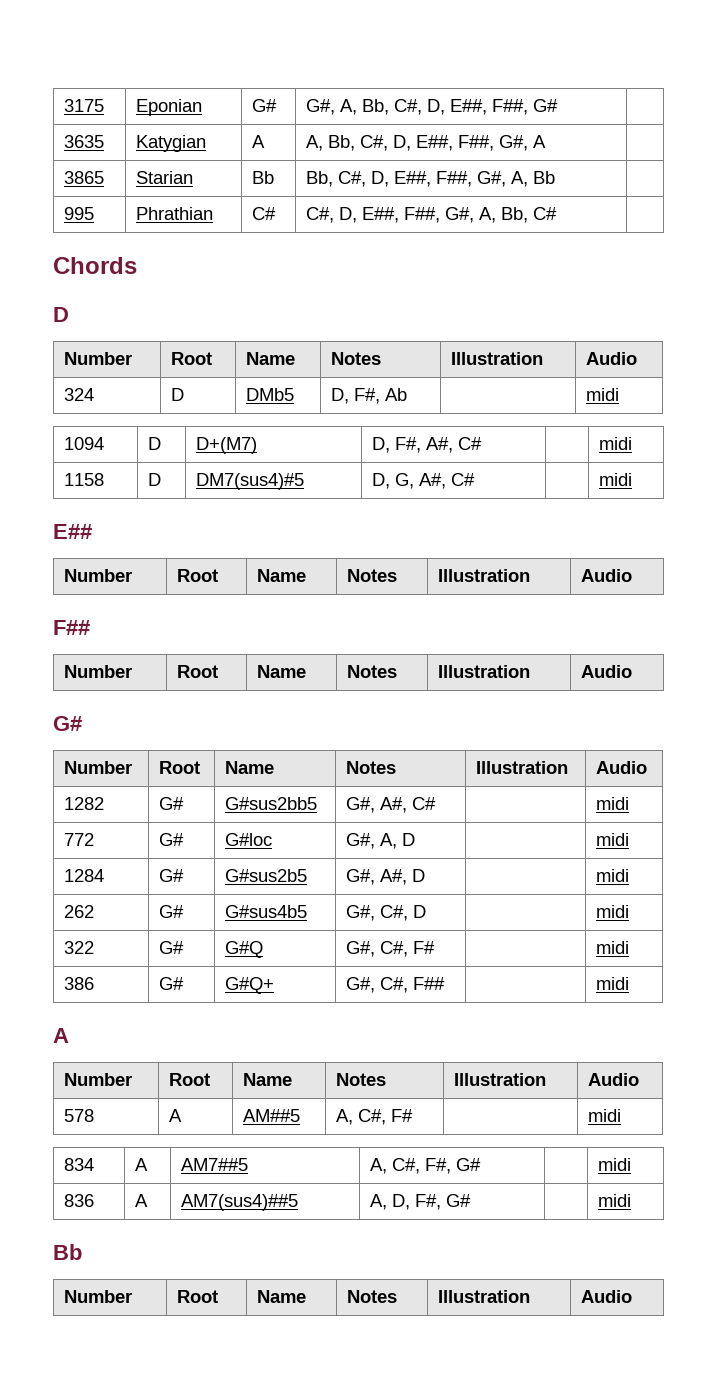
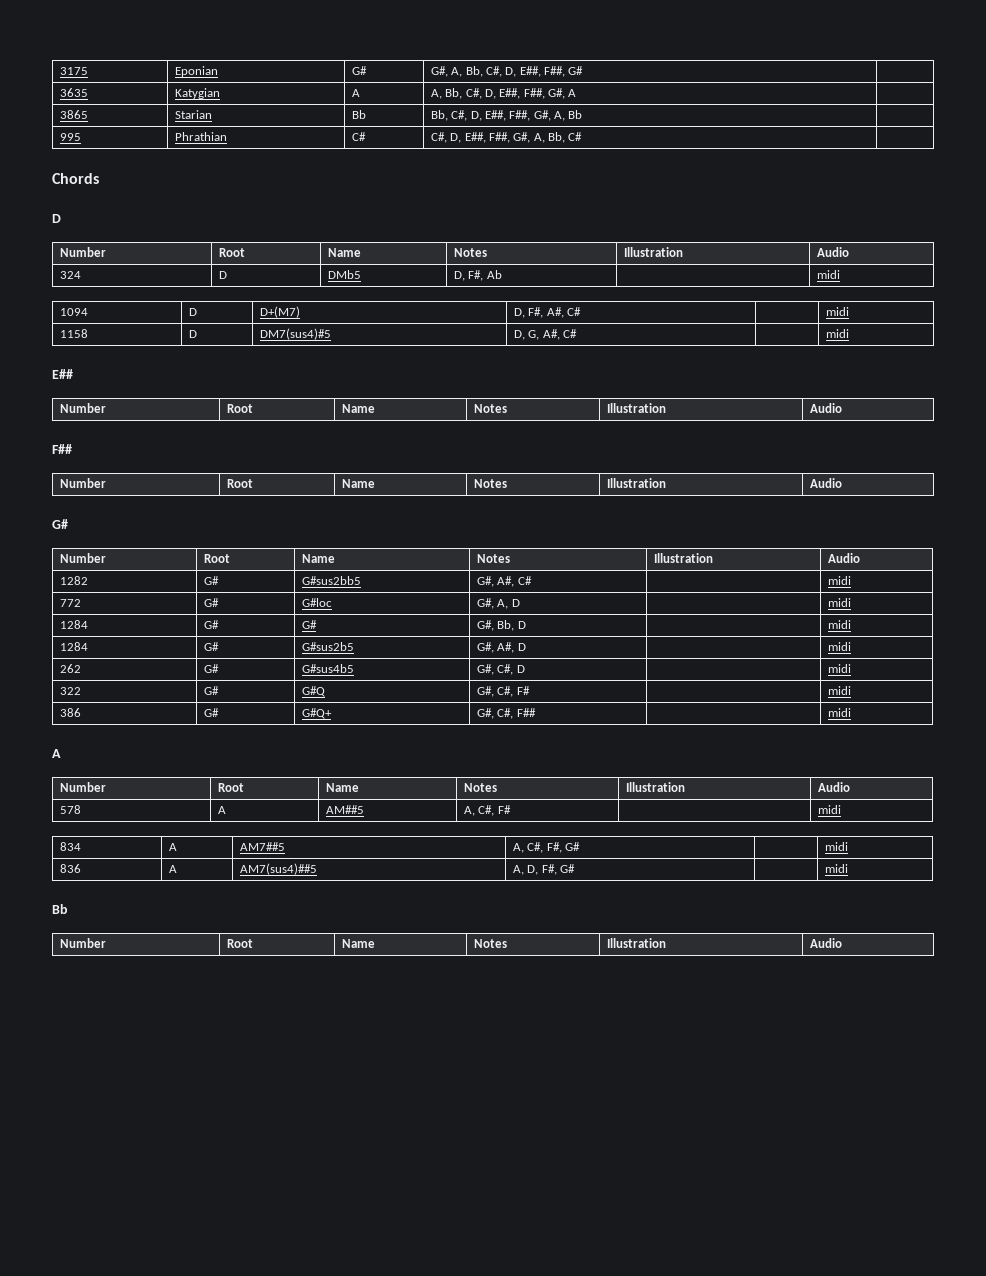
(629, 839) none -> [59,620,88,629] [203,620,219,629] [301,620,317,629] [476,620,526,631] [827,620,851,629] // 1284 | G# | G# | G#, Bb, D | | midi

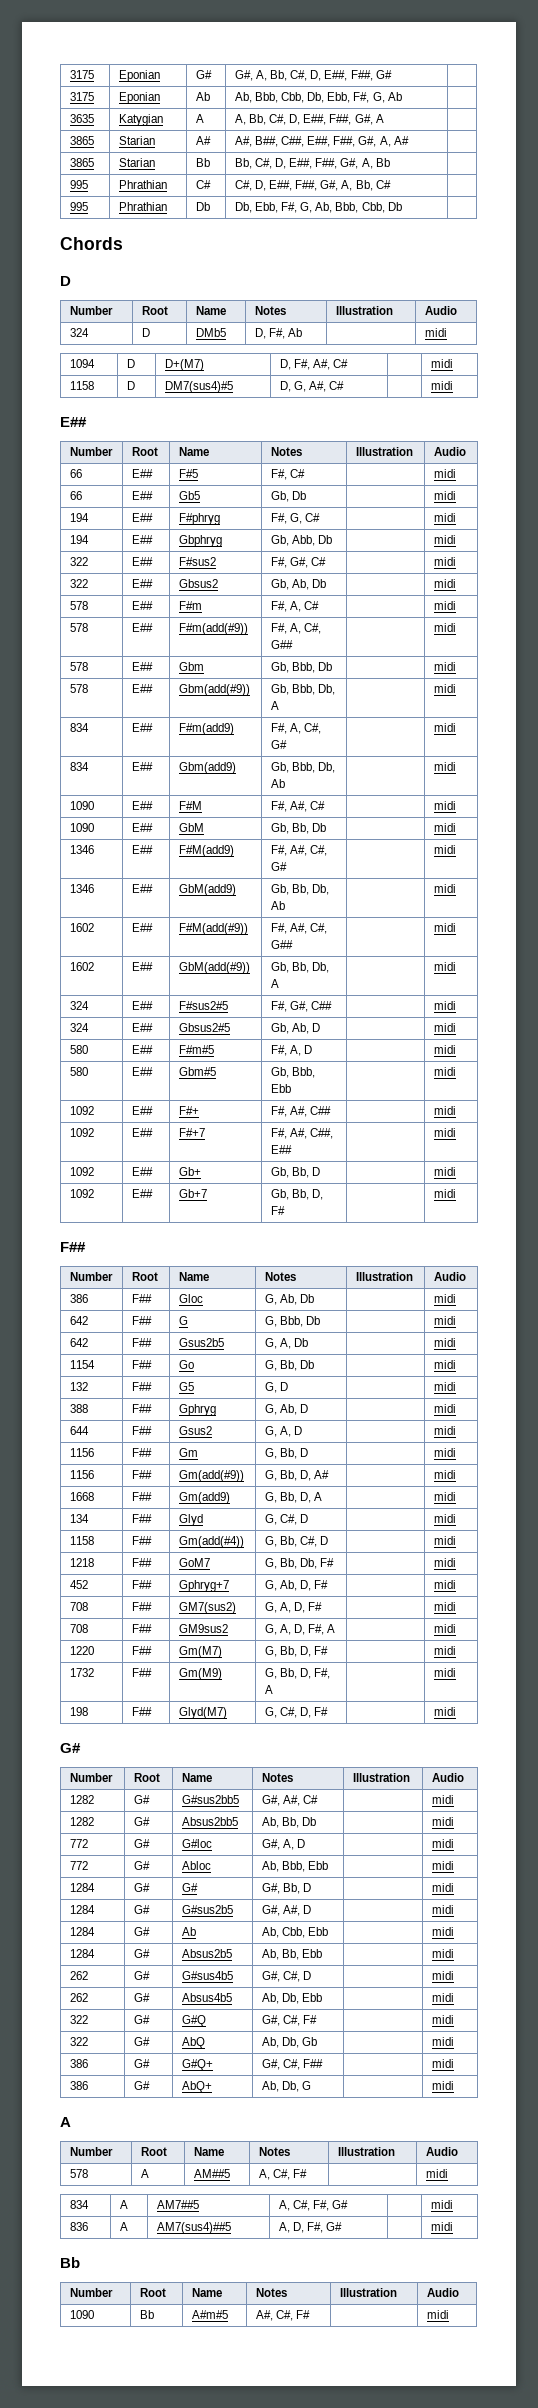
(584, 70) none -> [69,92,94,101] [118,92,160,104] [195,92,210,101] [234,92,402,103] // 3175 | Eponian | Ab | Ab, Bbb, Cbb, Db, Ebb, F#, G, Ab |
(577, 93) none -> [69,136,94,145] [118,136,155,145] [195,136,211,145] [234,136,409,147] // 3865 | Starian | A# | A#, B##, C##, E##, F##, G#, A, A# |
(583, 136) none -> [69,202,88,211] [118,202,167,211] [195,202,210,211] [234,202,402,213] // 995 | Phrathian | Db | Db, Ebb, F#, G, Ab, Bbb, Cbb, Db |
(842, 408) none -> [69,469,82,478] [131,469,153,478] [178,469,198,478] [270,469,306,480] [433,469,456,478] [69,491,82,500] [131,491,153,500] [178,491,200,500] [270,491,307,502] [433,491,456,500] [69,513,89,522] [131,513,153,522] [178,513,220,525] [270,513,321,524] [433,513,456,522] [69,535,89,544] [131,535,153,544] [178,535,222,547] [270,535,333,546] [433,535,456,544] [69,557,88,566] [131,557,153,566] [178,557,216,566] [270,557,327,568] [433,557,456,566] [69,579,88,588] [131,579,153,588] [178,579,218,588] [270,579,327,590] [433,579,456,588] [69,601,88,610] [131,601,153,610] [178,601,202,610] [270,601,320,612] [433,601,456,610] [69,623,88,632] [131,623,153,632] [178,623,248,635] [270,623,322,634] [270,640,293,649] [433,623,456,632] [69,662,88,671] [131,662,153,671] [178,662,204,671] [270,662,333,673] [433,662,456,671] [69,684,88,693] [131,684,153,693] [178,684,250,696] [270,684,336,695] [270,701,279,710] [433,684,456,693] [69,723,89,732] [131,723,153,732] [178,723,234,735] [270,723,322,734] [270,740,287,749] [433,723,456,732] [69,762,89,771] [131,762,153,771] [178,762,236,774] [270,762,336,773] [270,779,285,788] [433,762,456,771] [69,801,94,810] [131,801,153,810] [178,801,202,810] [270,801,326,812] [433,801,456,810] [69,823,94,832] [131,823,153,832] [178,823,204,832] [270,823,327,834] [433,823,456,832] [69,845,94,854] [131,845,153,854] [178,845,234,857] [270,845,328,856] [270,862,287,871] [433,845,456,854] [69,884,94,893] [131,884,153,893] [178,884,236,896] [270,884,330,895] [270,901,285,910] [433,884,456,893] [69,923,94,932] [131,923,153,932] [178,923,248,935] [270,923,328,934] [270,940,293,949] [433,923,456,932] [69,962,94,971] [131,962,153,971] [178,962,250,974] [270,962,330,973] [270,979,279,988] [433,962,456,971] [69,1001,89,1010] [131,1001,153,1010] [178,1001,228,1010] [270,1001,333,1012] [433,1001,456,1010] [69,1023,89,1032] [131,1023,153,1032] [178,1023,230,1032] [270,1023,321,1034] [433,1023,456,1032] [69,1045,88,1054] [131,1045,153,1054] [178,1045,214,1054] [270,1045,313,1056] [433,1045,456,1054] [69,1067,88,1076] [131,1067,153,1076] [178,1067,216,1076] [270,1067,316,1078] [270,1084,291,1093] [433,1067,456,1076] [69,1106,94,1115] [131,1106,153,1115] [178,1106,199,1115] [270,1106,332,1117] [433,1106,456,1115] [69,1128,94,1137] [131,1128,153,1137] [178,1128,205,1137] [270,1128,334,1139] [270,1145,292,1154] [433,1128,456,1137] [69,1167,94,1176] [131,1167,153,1176] [178,1167,201,1176] [270,1167,321,1178] [433,1167,456,1176] [69,1189,94,1198] [131,1189,153,1198] [178,1189,207,1198] [270,1189,324,1200] [270,1206,285,1215] [433,1189,456,1198] // 66 | E## | F#5 | F#, C# | | midi // 66 | E## | Gb5 | Gb, Db | | midi // 194 | E## | F#phryg | F#, G, C# | | midi // 194 | E## | Gbphryg | Gb, Abb, Db | | midi // 322 | E## | F#sus2 | F#, G#, C# | | midi // 322 | E## | Gbsus2 | Gb, Ab, Db | | midi // 578 | E## | F#m | F#, A, C# | | midi // 578 | E## | F#m(add(#9)) | F#, A, C#, G## | | midi // 578 | E## | Gbm | Gb, Bbb, Db | | midi // 578 | E## | Gbm(add(#9)) | Gb, Bbb, Db, A | | midi // 834 | E## | F#m(add9) | F#, A, C#, G# | | midi // 834 | E## | Gbm(add9) | Gb, Bbb, Db, Ab | | midi // 1090 | E## | F#M | F#, A#, C# | | midi // 1090 | E## | GbM | Gb, Bb, Db | | midi // 1346 | E## | F#M(add9) | F#, A#, C#, G# | | midi // 1346 | E## | GbM(add9) | Gb, Bb, Db, Ab | | midi // 1602 | E## | F#M(add(#9)) | F#, A#, C#, G## | | midi // 1602 | E## | GbM(add(#9)) | Gb, Bb, Db, A | | midi // 324 | E## | F#sus2#5 | F#, G#, C## | | midi // 324 | E## | Gbsus2#5 | Gb, Ab, D | | midi // 580 | E## | F#m#5 | F#, A, D | | midi // 580 | E## | Gbm#5 | Gb, Bbb, Ebb | | midi // 1092 | E## | F#+ | F#, A#, C## | | midi // 1092 | E## | F#+7 | F#, A#, C##, E## | | midi // 1092 | E## | Gb+ | Gb, Bb, D | | midi // 1092 | E## | Gb+7 | Gb, Bb, D, F# | | midi
(842, 483) none -> [69,1294,88,1303] [131,1294,152,1303] [178,1294,203,1303] [264,1294,315,1305] [433,1294,456,1303] [69,1316,88,1325] [131,1316,152,1325] [178,1316,188,1325] [264,1316,321,1327] [433,1316,456,1325] [69,1338,88,1347] [131,1338,152,1347] [178,1338,224,1347] [264,1338,309,1349] [433,1338,456,1347] [69,1360,95,1369] [131,1360,152,1369] [178,1360,194,1369] [264,1360,315,1371] [433,1360,456,1369] [69,1382,88,1391] [131,1382,152,1391] [178,1382,194,1391] [264,1382,289,1393] [433,1382,456,1391] [69,1404,88,1413] [131,1404,152,1413] [178,1404,216,1416] [264,1404,309,1415] [433,1404,456,1413] [69,1426,89,1435] [131,1426,152,1435] [178,1426,212,1435] [264,1426,303,1437] [433,1426,456,1435] [69,1448,94,1457] [131,1448,152,1457] [178,1448,198,1457] [264,1448,309,1459] [433,1448,456,1457] [69,1470,94,1479] [131,1470,152,1479] [178,1470,244,1482] [264,1470,330,1481] [433,1470,456,1479] [69,1492,94,1501] [131,1492,152,1501] [178,1492,230,1504] [264,1492,323,1503] [433,1492,456,1501] [69,1514,89,1523] [131,1514,152,1523] [178,1514,203,1526] [264,1514,309,1525] [433,1514,456,1523] [69,1536,94,1545] [131,1536,152,1545] [178,1536,244,1548] [264,1536,329,1547] [433,1536,456,1545] [69,1558,94,1567] [131,1558,152,1567] [178,1558,210,1567] [264,1558,335,1569] [433,1558,456,1567] [69,1580,88,1589] [131,1580,152,1589] [178,1580,229,1592] [264,1580,329,1591] [433,1580,456,1589] [69,1602,88,1611] [131,1602,152,1611] [178,1602,236,1614] [264,1602,323,1613] [433,1602,456,1611] [69,1624,88,1633] [131,1624,152,1633] [178,1624,228,1633] [264,1624,336,1635] [433,1624,456,1633] [69,1646,94,1655] [131,1646,152,1655] [178,1646,222,1658] [264,1646,329,1657] [433,1646,456,1655] [69,1668,94,1677] [131,1668,152,1677] [178,1668,222,1680] [264,1668,331,1679] [264,1685,273,1694] [433,1668,456,1677] [69,1707,88,1716] [131,1707,152,1716] [178,1707,227,1719] [264,1707,329,1718] [433,1707,456,1716] // 386 | F## | Gloc | G, Ab, Db | | midi // 642 | F## | G | G, Bbb, Db | | midi // 642 | F## | Gsus2b5 | G, A, Db | | midi // 1154 | F## | Go | G, Bb, Db | | midi // 132 | F## | G5 | G, D | | midi // 388 | F## | Gphryg | G, Ab, D | | midi // 644 | F## | Gsus2 | G, A, D | | midi // 1156 | F## | Gm | G, Bb, D | | midi // 1156 | F## | Gm(add(#9)) | G, Bb, D, A# | | midi // 1668 | F## | Gm(add9) | G, Bb, D, A | | midi // 134 | F## | Glyd | G, C#, D | | midi // 1158 | F## | Gm(add(#4)) | G, Bb, C#, D | | midi // 1218 | F## | GoM7 | G, Bb, Db, F# | | midi // 452 | F## | Gphryg+7 | G, Ab, D, F# | | midi // 708 | F## | GM7(sus2) | G, A, D, F# | | midi // 708 | F## | GM9sus2 | G, A, D, F#, A | | midi // 1220 | F## | Gm(M7) | G, Bb, D, F# | | midi // 1732 | F## | Gm(M9) | G, Bb, D, F#, A | | midi // 198 | F## | Glyd(M7) | G, C#, D, F# | | midi
(851, 580) none -> [69,1817,94,1826] [133,1817,150,1826] [181,1817,238,1826] [261,1817,317,1828] [431,1817,454,1826] // 1282 | G# | Absus2bb5 | Ab, Bb, Db | | midi
(851, 602) none -> [69,1861,88,1870] [133,1861,150,1870] [181,1861,211,1870] [261,1861,329,1872] [431,1861,454,1870] // 772 | G# | Abloc | Ab, Bbb, Ebb | | midi
(851, 646) none -> [69,1927,95,1936] [133,1927,150,1936] [181,1927,196,1936] [261,1927,329,1938] [431,1927,454,1936] [69,1949,95,1958] [133,1949,150,1958] [181,1949,232,1958] [261,1949,323,1960] [431,1949,454,1958] // 1284 | G# | Ab | Ab, Cbb, Ebb | | midi // 1284 | G# | Absus2b5 | Ab, Bb, Ebb | | midi
(851, 668) none -> [69,1993,88,2002] [133,1993,150,2002] [181,1993,232,2002] [261,1993,323,2004] [431,1993,454,2002] // 262 | G# | Absus4b5 | Ab, Db, Ebb | | midi
(851, 690) none -> [69,2037,88,2046] [133,2037,150,2046] [181,2037,205,2049] [261,2037,318,2048] [431,2037,454,2046] // 322 | G# | AbQ | Ab, Db, Gb | | midi
(851, 712) none -> [69,2081,88,2090] [133,2081,150,2090] [181,2081,212,2093] [261,2081,312,2092] [431,2081,454,2090] // 386 | G# | AbQ+ | Ab, Db, G | | midi
(842, 943) none -> [69,2310,94,2319] [139,2310,154,2319] [191,2310,228,2319] [255,2310,311,2321] [426,2310,449,2319] // 1090 | Bb | A#m#5 | A#, C#, F# | | midi

